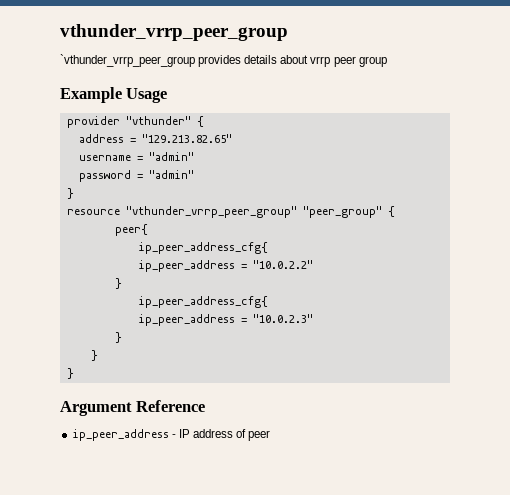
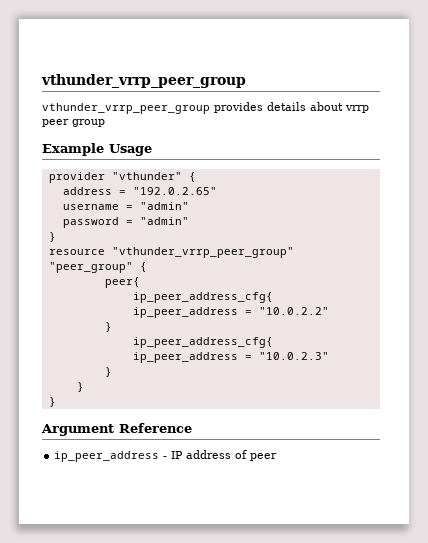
[60,54,195,67] `vthunder_vrrp_peer_group -> [42,103,210,114] vthunder_vrrp_peer_group
[141,134,232,143] "129.213.82.65" -> [132,187,217,195] "192.0.2.65"

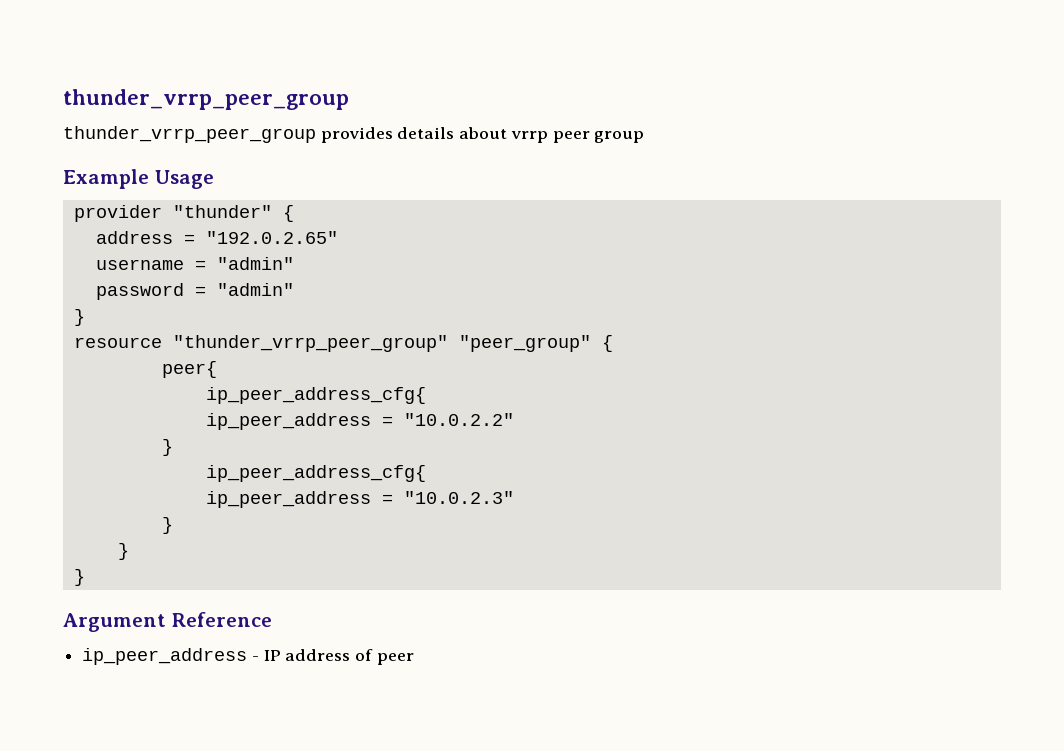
[41,74,246,88] [42,103,210,114] vthunder_vrrp_peer_group // vthunder_vrrp_peer_group -> [63,89,349,110] [63,126,316,143] thunder_vrrp_peer_group // thunder_vrrp_peer_group
[111,172,182,180] "vthunder" -> [172,205,272,218] "thunder"
[111,247,294,258] "vthunder_vrrp_peer_group" -> [172,335,448,352] "thunder_vrrp_peer_group"

